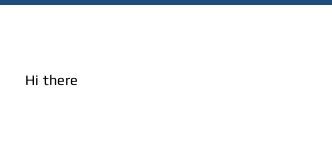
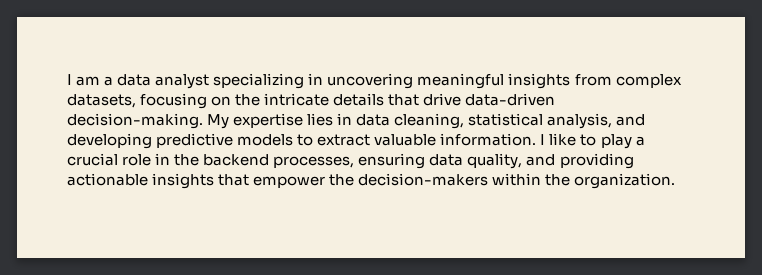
[25,74,78,86] Hi there -> [67,73,682,89] [67,93,556,109] [67,113,646,129] [67,133,645,149] [67,153,634,169] [67,173,676,189] I am a data analyst specializing in uncovering meaningful insights from complex datasets, focusing on the intricate details that drive data-driven decision-making. My expertise lies in data cleaning, statistical analysis, and developing predictive models to extract valuable information. I like to play a crucial role in the backend processes, ensuring data quality, and providing actionable insights that empower the decision-makers within the organization.

